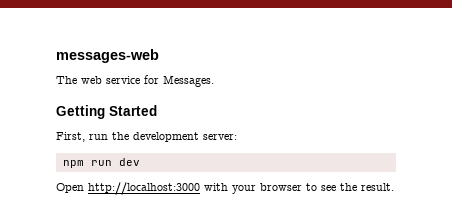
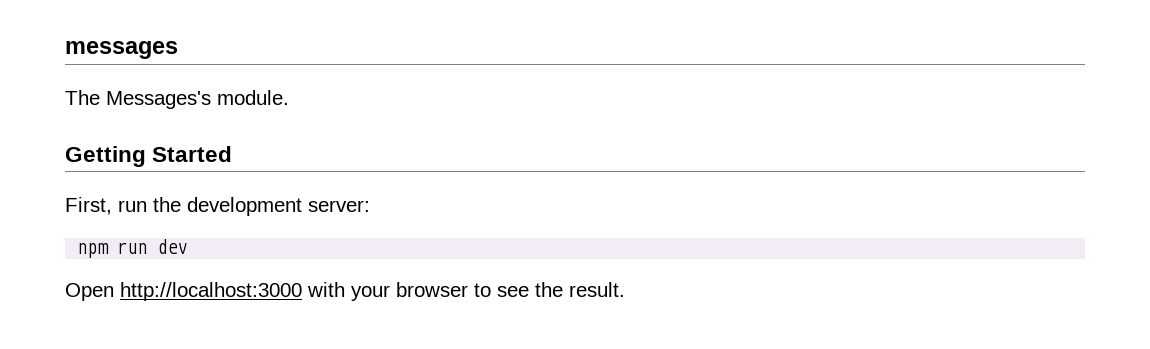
[56,49,159,63] messages-web -> [65,41,178,59] messages
[81,75,214,87] web service for Messages. -> [106,90,289,109] Messages's module.

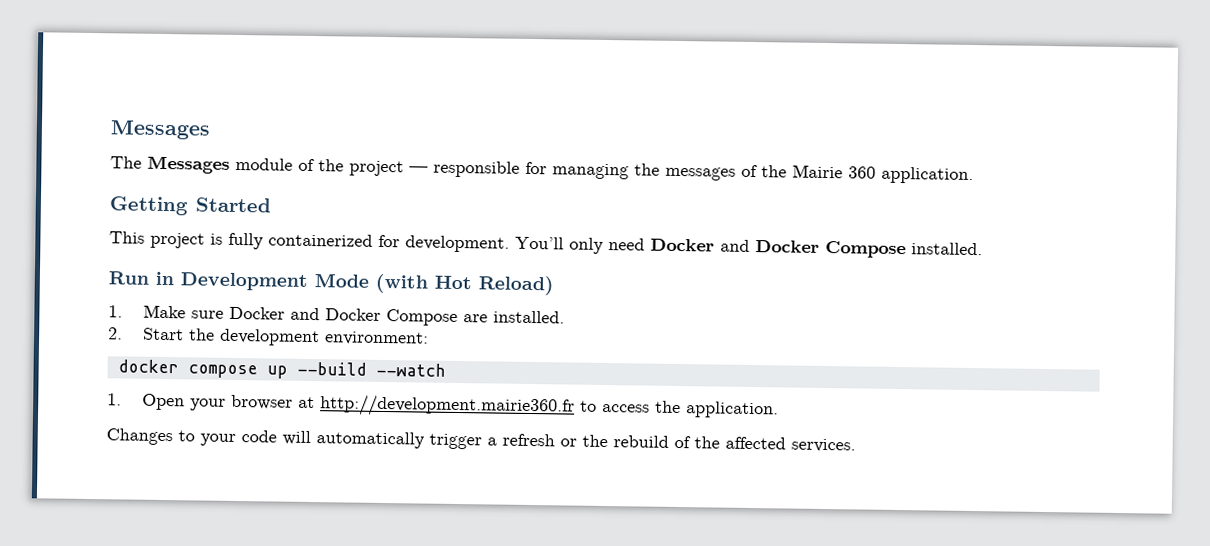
[65,41,178,59] messages -> [110,120,211,140] Messages
[106,90,289,109] [65,146,233,167] [65,197,370,216] [77,239,188,258] [65,282,625,301] Messages's module. // Getting Started // First, run the development server: // npm run dev // Open http://localhost:3000 with your browser to see the result. -> [147,155,974,185] [109,196,271,216] [109,231,983,259] [108,271,554,296] [108,304,565,326] [108,327,429,347] [117,359,446,379] [107,393,779,419] [106,428,856,453] Messages module of the project — responsible for managing the messages of the Mairie 360 application. // Getting Started // This project is fully containerized for development. You’ll only need Docker and Docker Compose installed. // Run in Development Mode (with Hot Reload) // 1. Make sure Docker and Docker Compose are installed. // 2. Start the development environment: // docker compose up --build --watch // 1. Open your browser at http://development.mairie360.fr to access the application. // Changes to your code will automatically trigger a refresh or the rebuild of the affected services.

